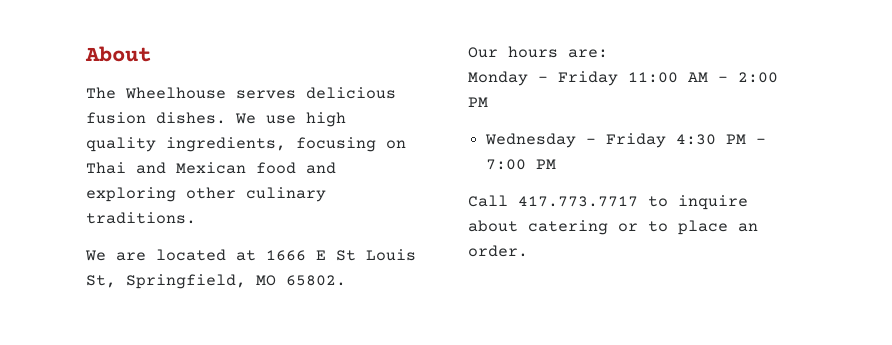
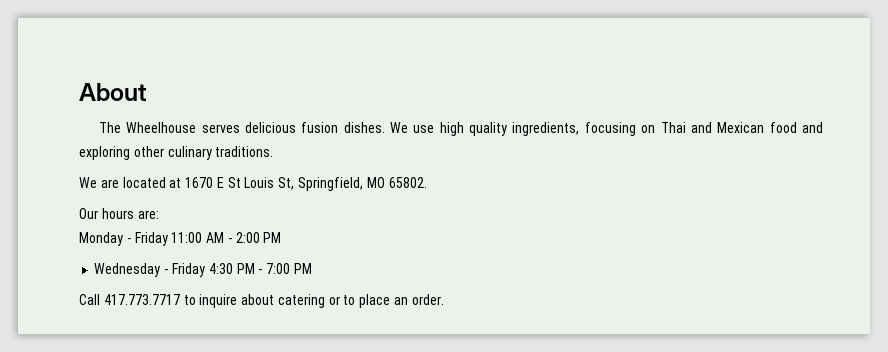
[266,250,306,261] 1666 -> [185,177,214,188] 1670

